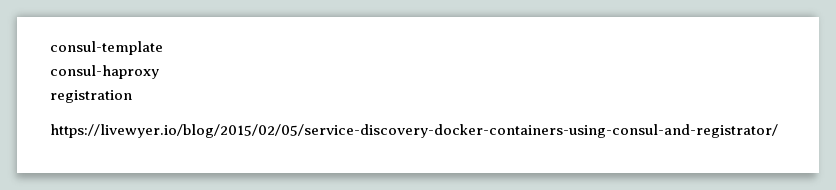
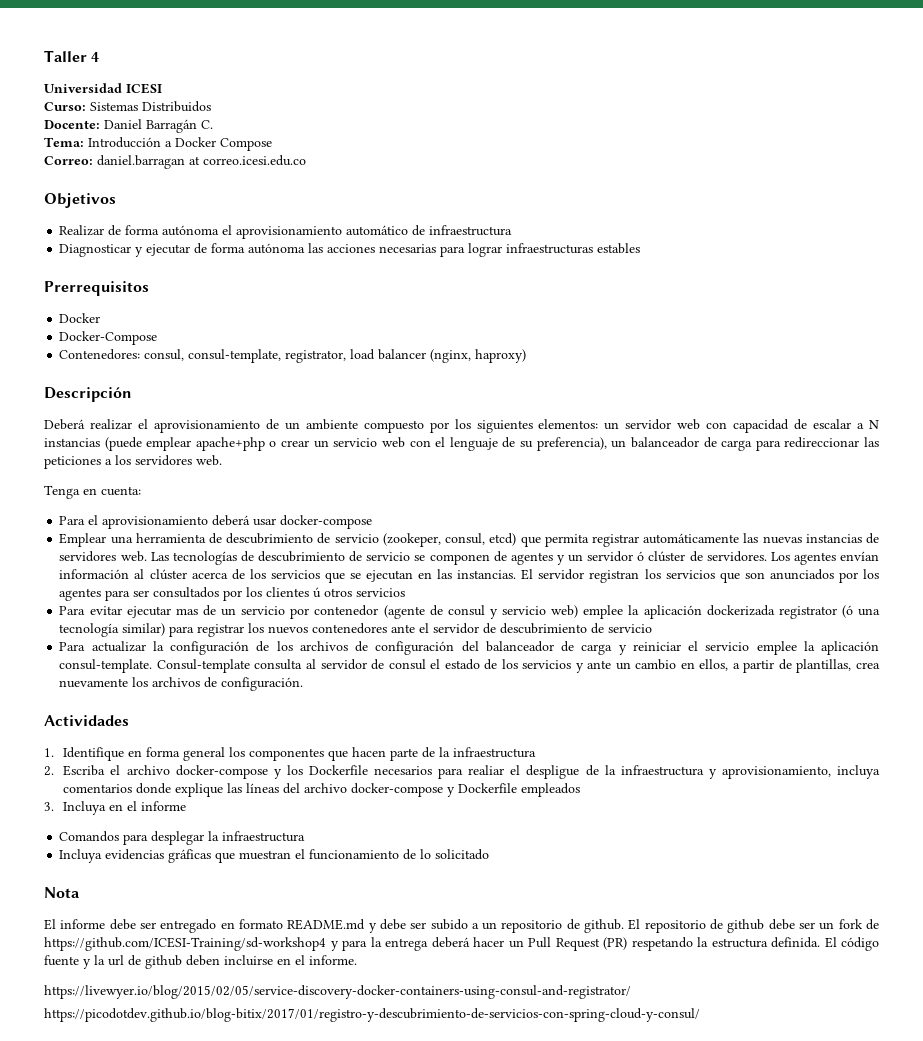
[50,41,163,55] [50,65,159,79] [50,90,132,103] consul-template // consul-haproxy // registration -> [44,50,100,62] [44,83,162,94] [44,101,211,112] [44,119,213,133] [44,137,272,151] [44,155,306,169] [44,193,116,208] [59,225,513,239] [59,243,641,257] [44,281,149,296] [59,313,101,323] [59,331,158,345] [59,349,527,363] [44,387,132,402] [44,419,880,433] [44,437,879,451] [44,455,222,469] [44,485,141,499] [59,515,373,529] [59,533,879,547] [59,551,880,565] [59,569,880,583] [59,587,406,601] [59,605,881,619] [59,623,653,637] [59,641,879,655] [59,659,880,673] [59,677,304,691] [44,715,129,726] [44,747,537,761] [44,765,881,779] [63,783,581,797] [44,801,187,815] [59,831,306,845] [59,849,490,863] [44,887,80,898] [44,919,880,933] [44,937,879,951] [44,955,357,969] Taller 4 // Universidad ICESI // Curso: Sistemas Distribuidos // Docente: Daniel Barragán C. // Tema: Introducción a Docker Compose // Correo: daniel.barragan at correo.icesi.edu.co // Objetivos // Realizar de forma autónoma el aprovisionamiento automático de infraestructura // Diagnosticar y ejecutar de forma autónoma las acciones necesarias para lograr infraestructuras estables // Prerrequisitos // Docker // Docker-Compose // Contenedores: consul, consul-template, registrator, load balancer (nginx, haproxy) // Descripción // Deberá realizar el aprovisionamiento de un ambiente compuesto por los siguientes elementos: un servidor web con capacidad de escalar a N instancias (puede emplear apache+php o crear un servicio web con el lenguaje de su preferencia), un balanceador de carga para redireccionar las peticiones a los servidores web. // Tenga en cuenta: // Para el aprovisionamiento deberá usar docker-compose // Emplear una herramienta de descubrimiento de servicio (zookeper, consul, etcd) que permita registrar automáticamente las nuevas instancias de servidores web. Las tecnologías de descubrimiento de servicio se componen de agentes y un servidor ó clúster de servidores. Los agentes envían información al clúster acerca de los servicios que se ejecutan en las instancias. El servidor registran los servicios que son anunciados por los agentes para ser consultados por los clientes ú otros servicios // Para evitar ejecutar mas de un servicio por contenedor (agente de consul y servicio web) emplee la aplicación dockerizada registrator (ó una tecnología similar) para registrar los nuevos contenedores ante el servidor de descubrimiento de servicio // Para actualizar la configuración de los archivos de configuración del balanceador de carga y reiniciar el servicio emplee la aplicación consul-template. Consul-template consulta al servidor de consul el estado de los servicios y ante un cambio en ellos, a partir de plantillas, crea nuevamente los archivos de configuración. // Actividades // 1. Identifique en forma general los componentes que hacen parte de la infraestructura // 2. Escriba el archivo docker-compose y los Dockerfile necesarios para realiar el despligue de la infraestructura y aprovisionamiento, incluya comentarios donde explique las líneas del archivo docker-compose y Dockerfile empleados // 3. Incluya en el informe // Comandos para desplegar la infraestructura // Incluya evidencias gráficas que muestran el funcionamiento de lo solicitado // Nota // El informe debe ser entregado en formato README.md y debe ser subido a un repositorio de github. El repositorio de github debe ser un fork de https://github.com/ICESI-Training/sd-workshop4 y para la entrega deberá hacer un Pull Request (PR) respetando la estructura definida. El código fuente y la url de github deben incluirse en el informe.
(778, 131) none -> [44,1008,700,1022] // https://picodotdev.github.io/blog-bitix/2017/01/registro-y-descubrimiento-de-servicios-con-spring-cloud-y-consul/

